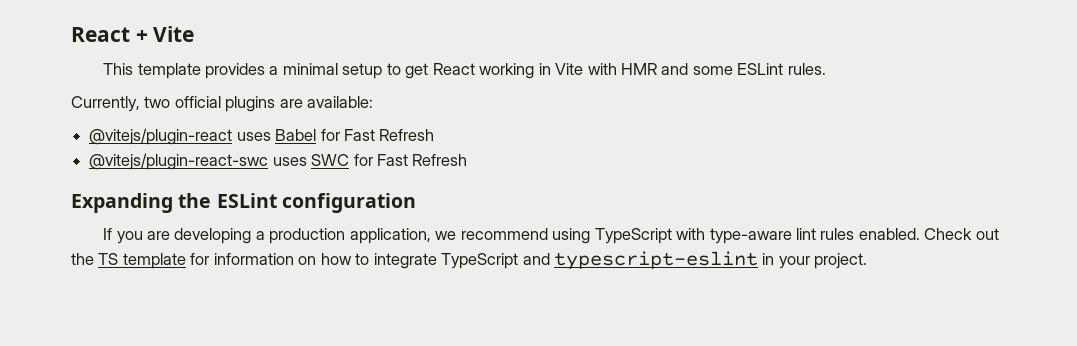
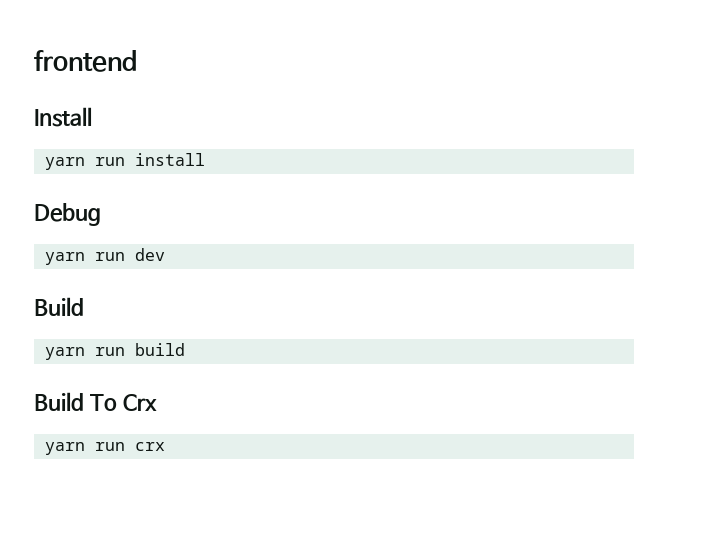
[71,26,195,42] [103,63,826,79] [71,96,374,112] [89,128,435,145] [89,153,468,170] [71,193,416,213] [103,228,999,244] [71,251,868,270] React + Vite // This template provides a minimal setup to get React working in Vite with HMR and some ESLint rules. // Currently, two official plugins are available: // @vitejs/plugin-react uses Babel for Fast Refresh // @vitejs/plugin-react-swc uses SWC for Fast Refresh // Expanding the ESLint configuration // If you are developing a production application, we recommend using TypeScript with type-aware lint rules enabled. Check out the TS template for information on how to integrate TypeScript and typescript-eslint in your project. -> [34,50,137,72] [34,107,92,127] [44,153,205,170] [34,203,101,226] [44,248,165,265] [34,297,84,316] [44,343,185,360] [34,392,157,411] [44,442,165,455] frontend // Install // yarn run install // Debug // yarn run dev // Build // yarn run build // Build To Crx // yarn run crx

